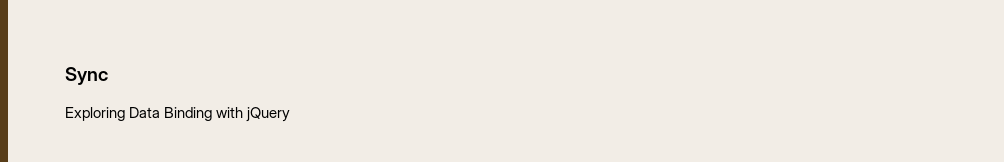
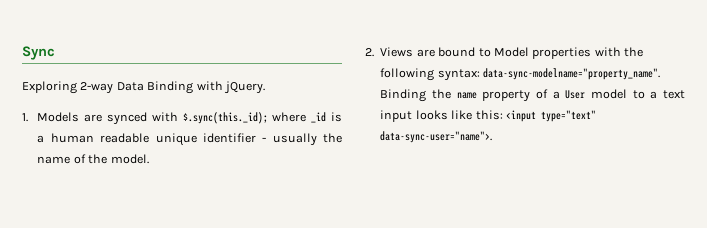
(125, 114) none -> [80,82,114,94] 2-way
[246,107,291,122] jQuery -> [223,81,265,94] [22,112,342,125] [37,133,342,146] [37,154,149,164] [365,47,644,59] [380,68,661,81] [380,89,685,102] [380,110,596,122] [380,131,493,143] jQuery. // 1. Models are synced with $.sync(this._id); where _id is a human readable unique identifier - usually the name of the model. // 2. Views are bound to Model properties with the following syntax: data-sync-modelname="property_name". Binding the name property of a User model to a text input looks like this: <input type="text" data-sync-user="name">.

